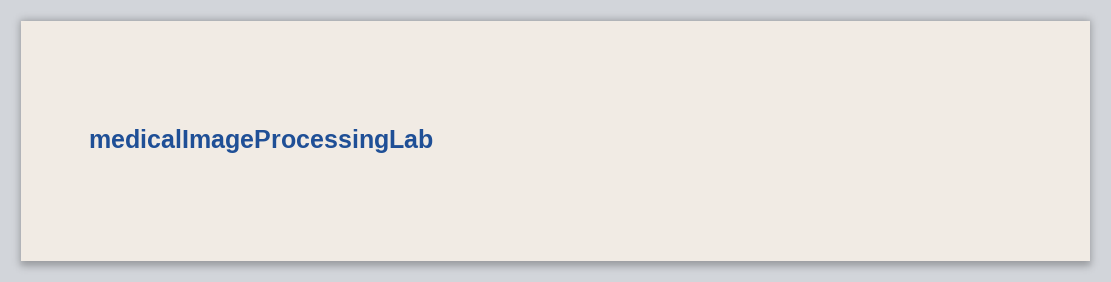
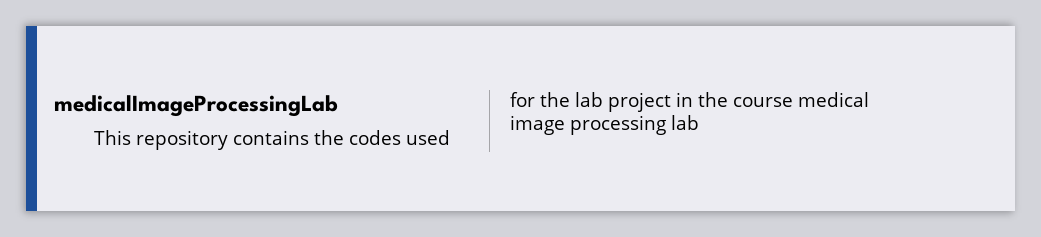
(433, 141) none -> [94,130,451,150] [510,92,869,112] [510,115,699,135] // This repository contains the codes used for the lab project in the course medical image processing lab

